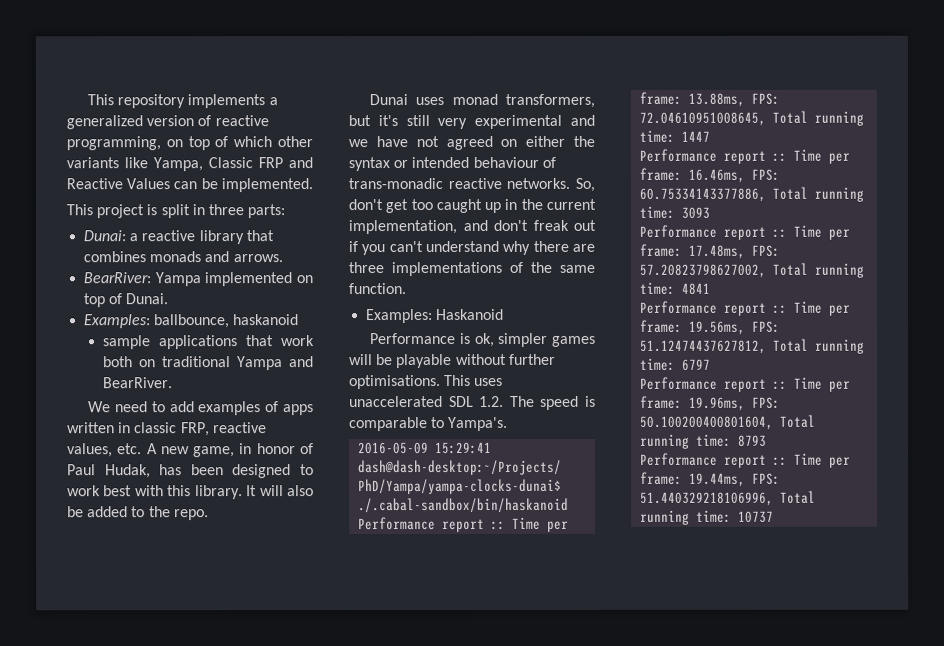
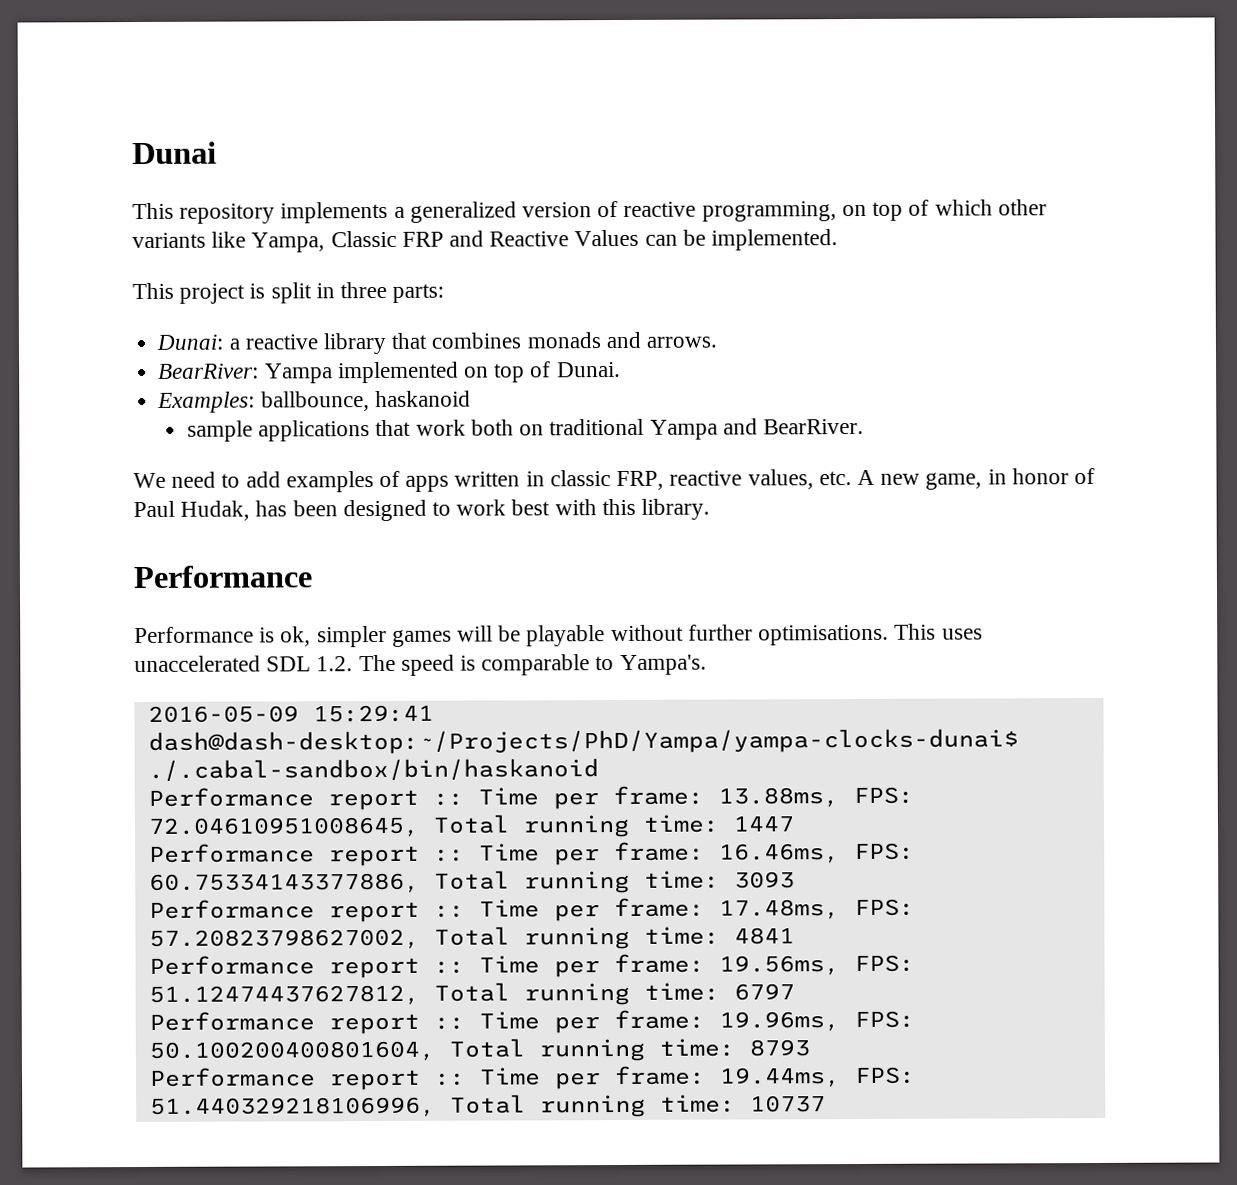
(87, 100) none -> [132,141,217,165] Dunai //
[246,485,314,497] [67,506,209,521] [369,93,595,108] [348,114,595,130] [348,135,595,151] [348,156,556,172] [348,177,595,192] [348,198,596,214] [348,219,596,235] [348,240,595,256] [348,261,595,277] [348,283,406,295] [365,308,504,324] It will also be added to the repo. // Dunai uses monad transformers, but it's still very experimental and we have not agreed on either the syntax or intended behaviour of trans-monadic reactive networks. So, don't get too caught up in the current implementation, and don't freak out if you can't understand why there are three implementations of the same function. // Examples: Haskanoid -> [133,565,312,589] // Performance

